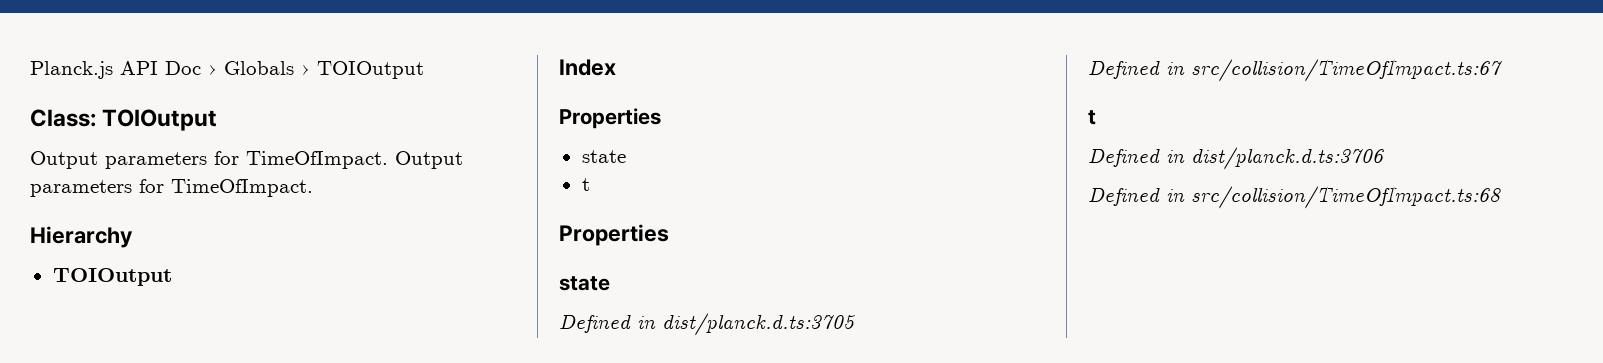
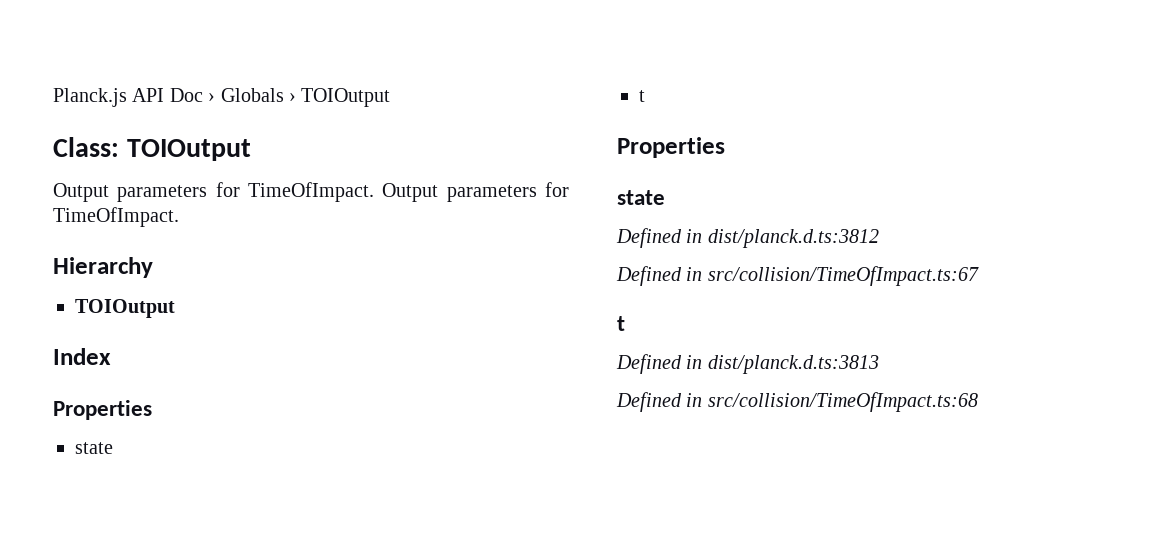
[662,313,855,336] dist/planck.d.ts:3705 -> [707,229,879,248] dist/planck.d.ts:3812
[1191,147,1384,170] dist/planck.d.ts:3706 -> [707,355,879,374] dist/planck.d.ts:3813

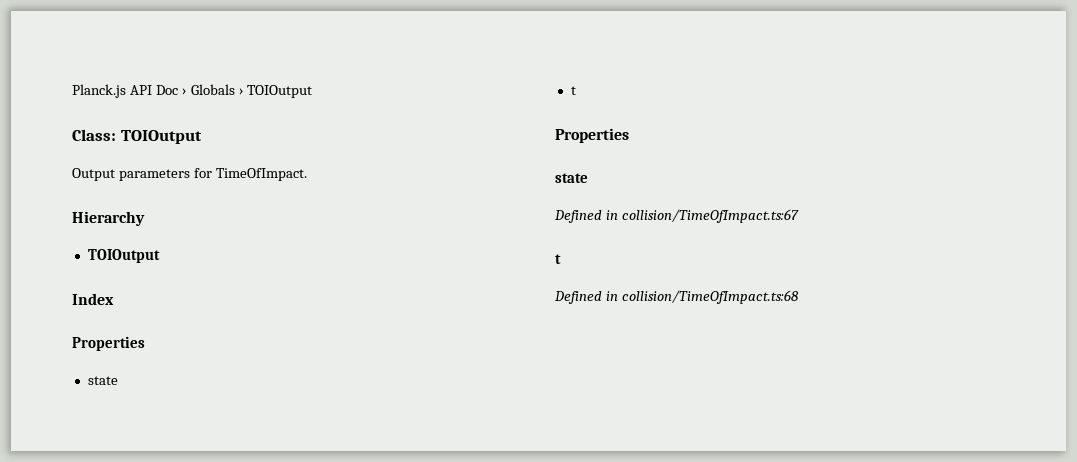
[382,182,569,202] [53,207,179,227] Output parameters for TimeOfImpact. -> (307, 174) none
[707,229,879,248] [616,266,979,286] dist/planck.d.ts:3812 // Defined in src/collision/TimeOfImpact.ts:67 -> [621,209,799,223] collision/TimeOfImpact.ts:67
[707,355,879,374] [616,392,978,412] dist/planck.d.ts:3813 // Defined in src/collision/TimeOfImpact.ts:68 -> [621,290,799,304] collision/TimeOfImpact.ts:68

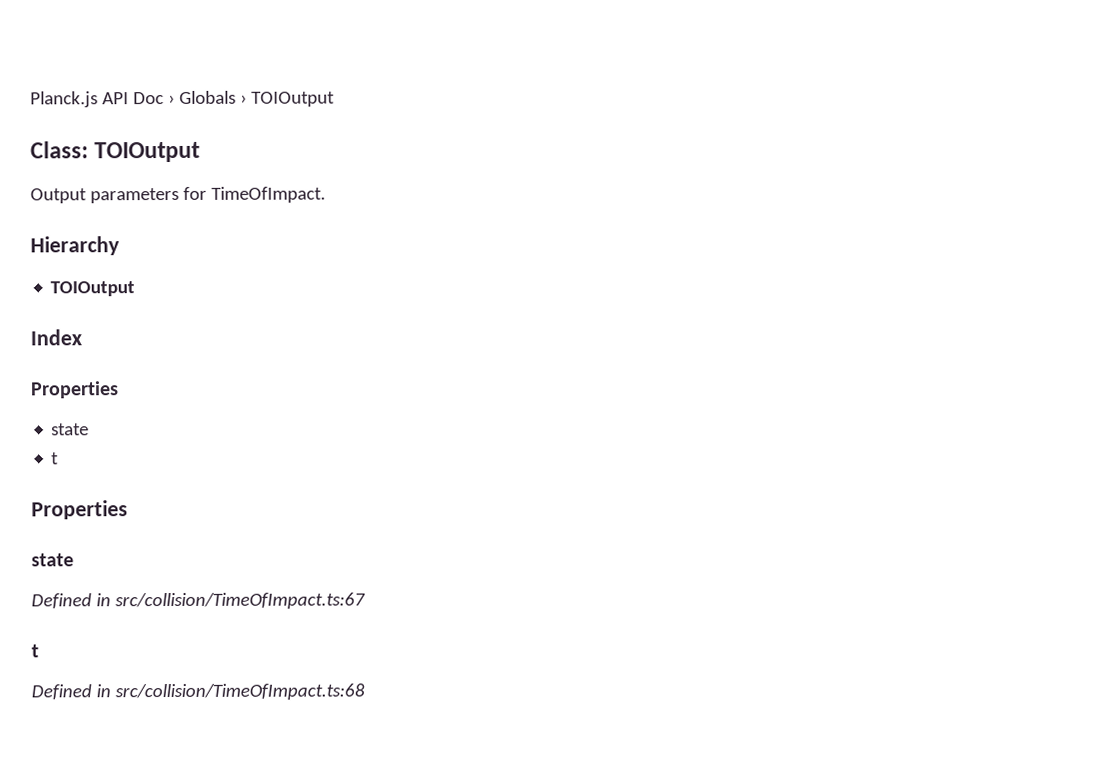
[621,209,799,223] collision/TimeOfImpact.ts:67 -> [114,592,366,610] src/collision/TimeOfImpact.ts:67
[621,290,799,304] collision/TimeOfImpact.ts:68 -> [114,683,365,701] src/collision/TimeOfImpact.ts:68

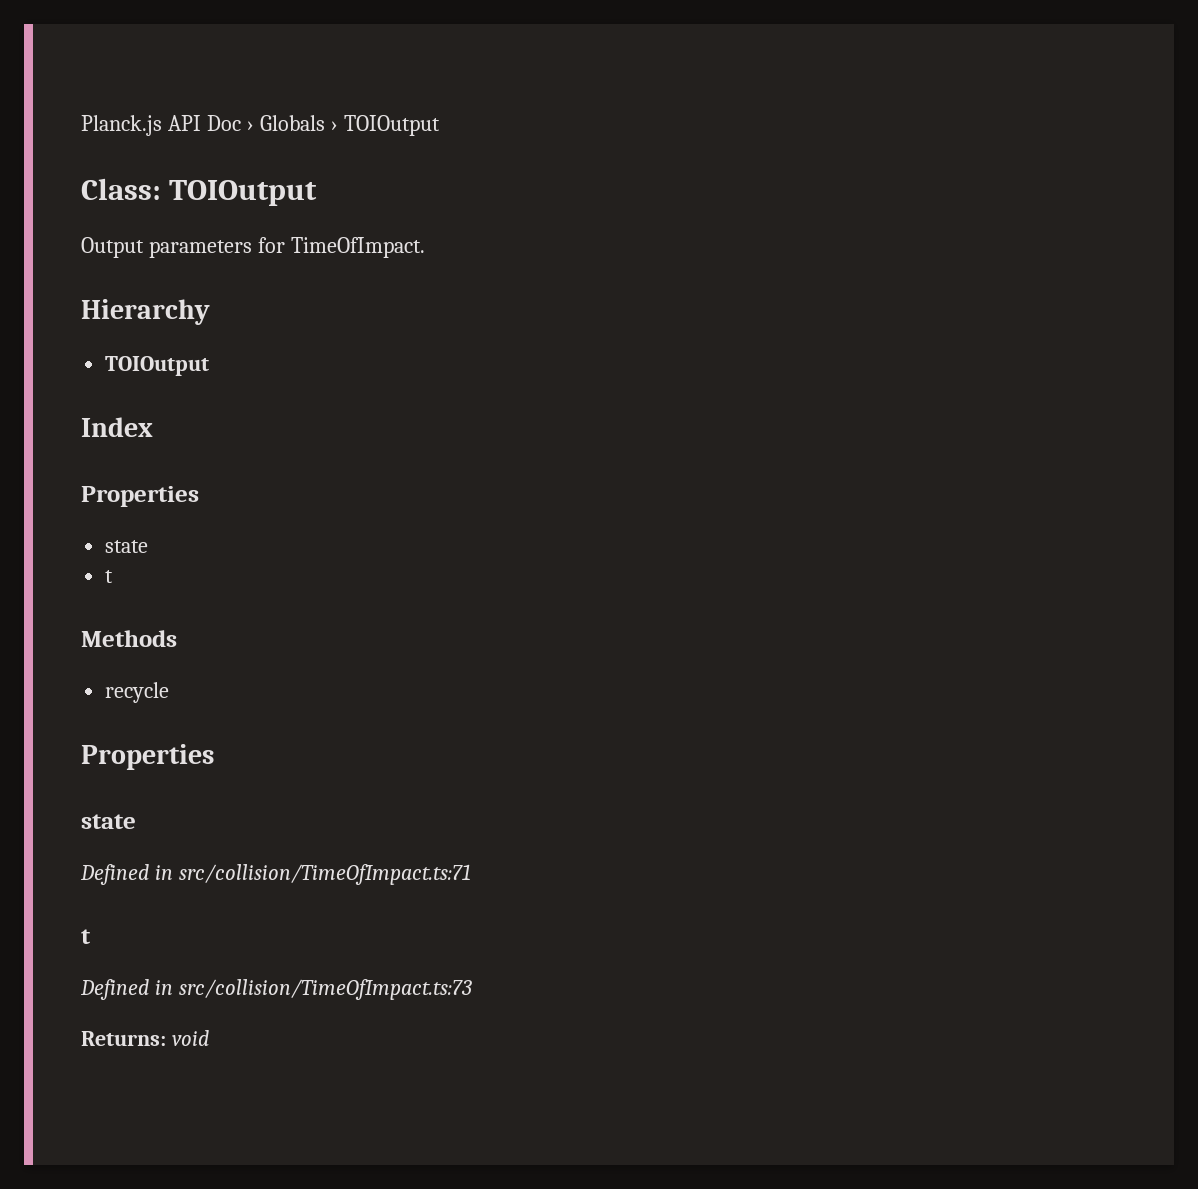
(60, 458) none -> [81,630,177,647] [105,682,170,703] // Methods // recycle
[114,592,366,610] src/collision/TimeOfImpact.ts:67 -> [178,864,471,885] src/collision/TimeOfImpact.ts:71
[114,683,365,701] src/collision/TimeOfImpact.ts:68 -> [178,979,472,1000] [81,1030,209,1046] src/collision/TimeOfImpact.ts:73 // Returns: void

